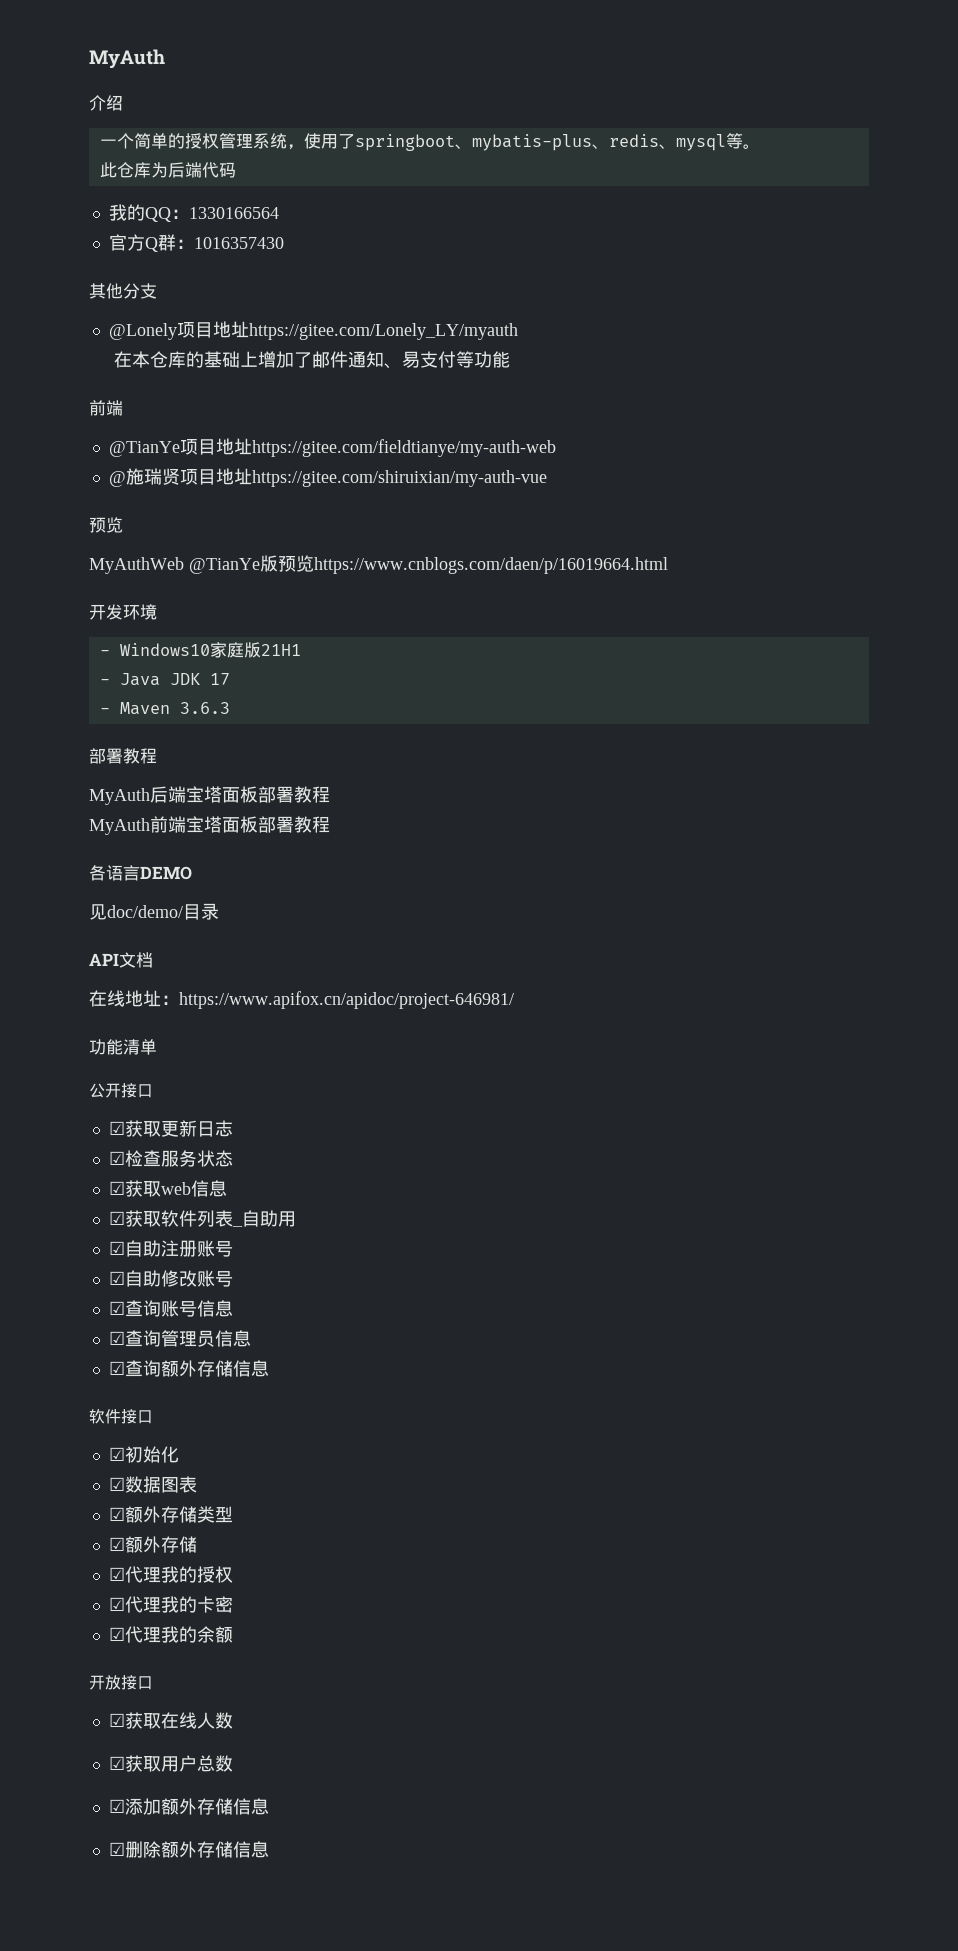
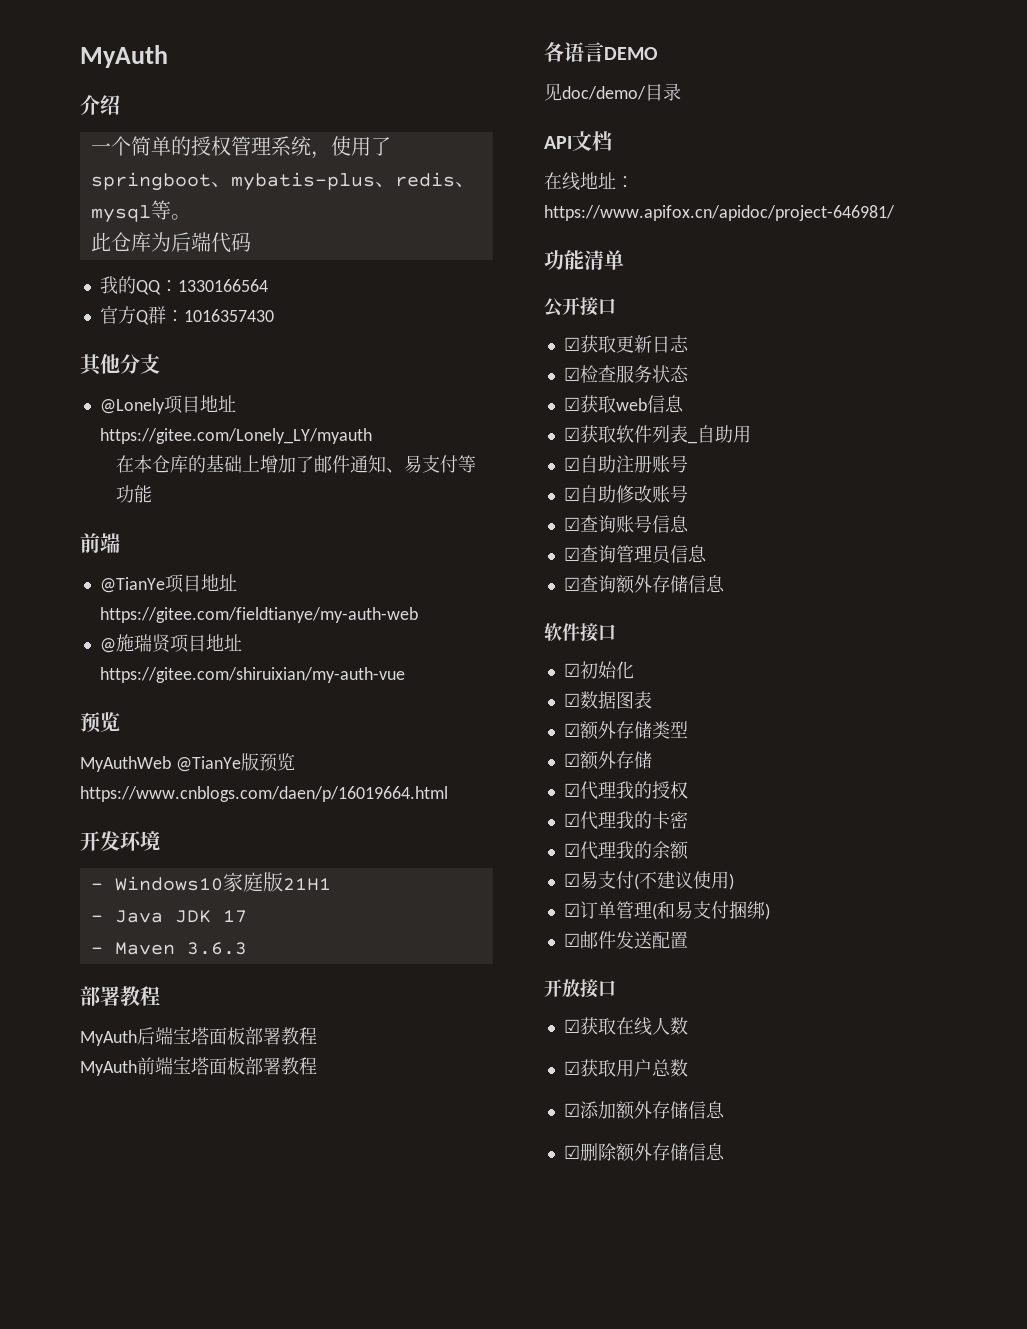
(233, 1634) none -> [563,871,734,890] [563,901,770,920] [563,931,688,949] // ☑易支付(不建议使用) // ☑订单管理(和易支付捆绑) // ☑邮件发送配置

